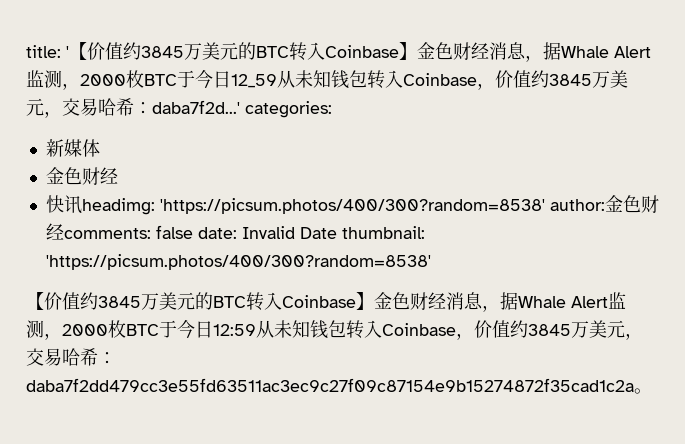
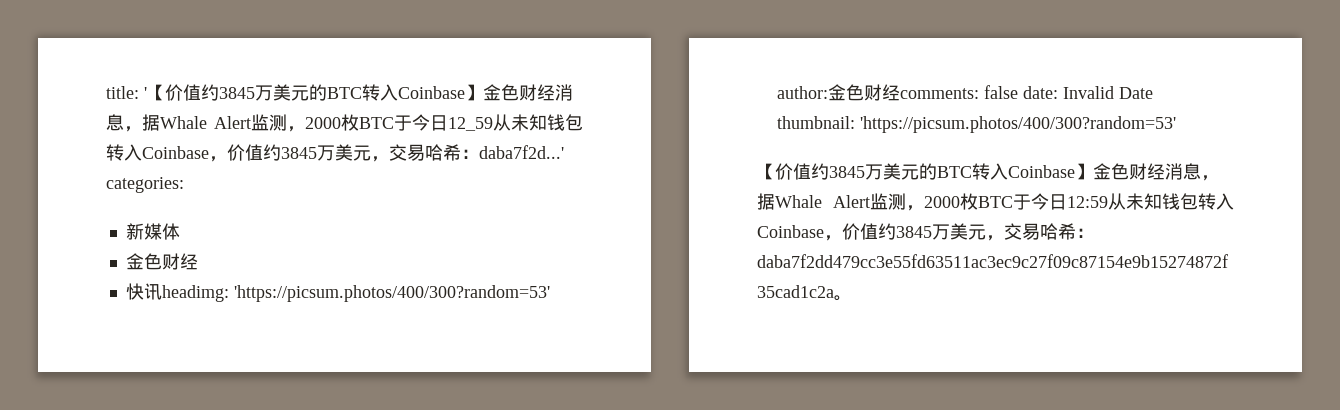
[159,198,545,214] 'https://picsum.photos/400/300?random=8538' -> [233,285,550,302] 'https://picsum.photos/400/300?random=53'
[45,254,431,270] 'https://picsum.photos/400/300?random=8538' -> [859,116,1176,133] 'https://picsum.photos/400/300?random=53'

